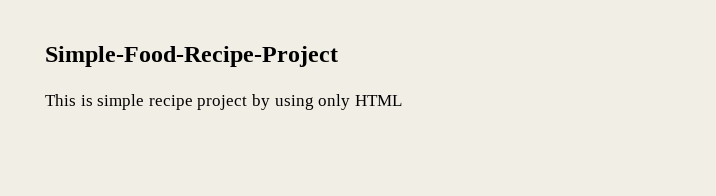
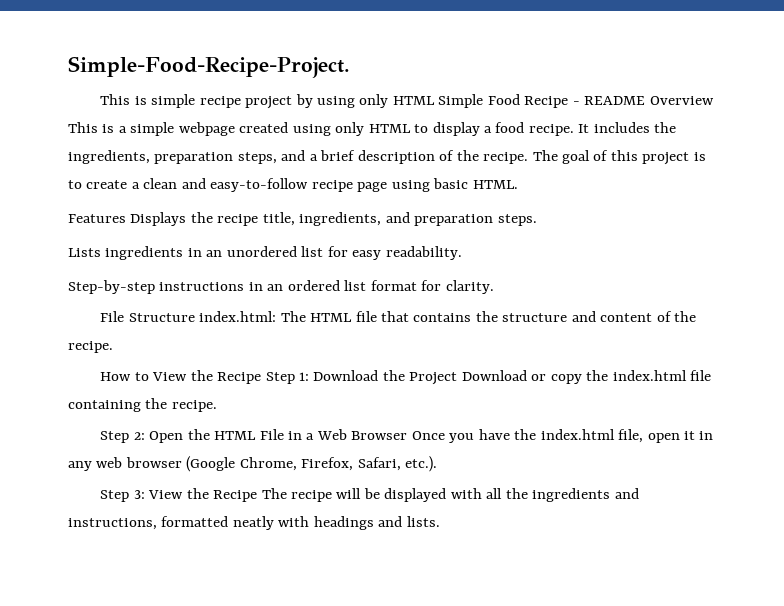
[45,46,338,67] Simple-Food-Recipe-Project -> [68,56,350,78] Simple-Food-Recipe-Project.
(402, 100) none -> [438,94,714,108] [68,122,677,136] [68,150,706,165] [68,178,518,192] [68,212,537,226] [68,246,462,260] [68,280,494,294] [100,311,697,322] [68,341,113,353] [100,370,712,385] [68,398,217,412] [100,429,714,443] [68,456,438,472] [100,488,639,502] [68,516,440,530] Simple Food Recipe - README Overview This is a simple webpage created using only HTML to display a food recipe. It includes the ingredients, preparation steps, and a brief description of the recipe. The goal of this project is to create a clean and easy-to-follow recipe page using basic HTML. // Features Displays the recipe title, ingredients, and preparation steps. // Lists ingredients in an unordered list for easy readability. // Step-by-step instructions in an ordered list format for clarity. // File Structure index.html: The HTML file that contains the structure and content of the recipe. // How to View the Recipe Step 1: Download the Project Download or copy the index.html file containing the recipe. // Step 2: Open the HTML File in a Web Browser Once you have the index.html file, open it in any web browser (Google Chrome, Firefox, Safari, etc.). // Step 3: View the Recipe The recipe will be displayed with all the ingredients and instructions, formatted neatly with headings and lists.

